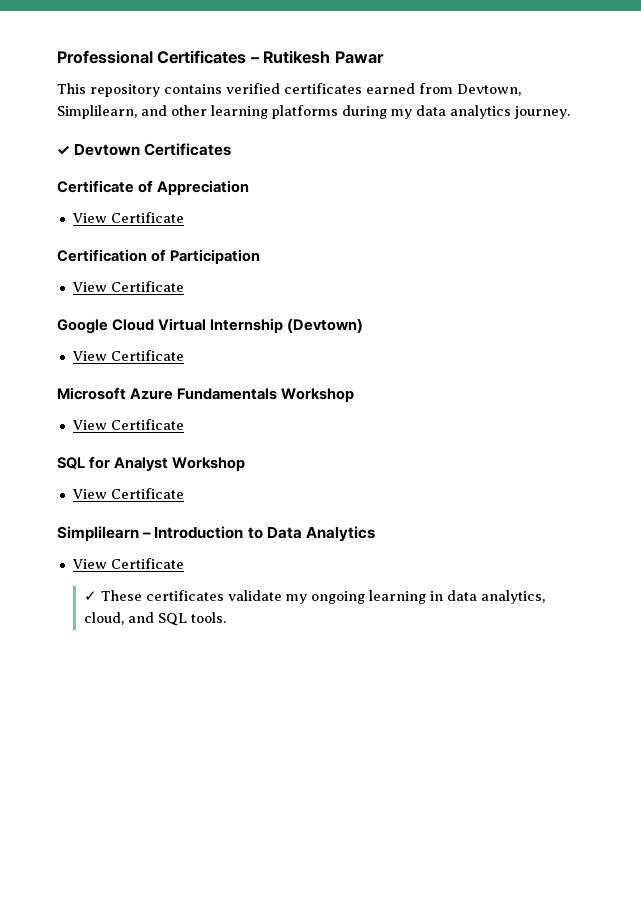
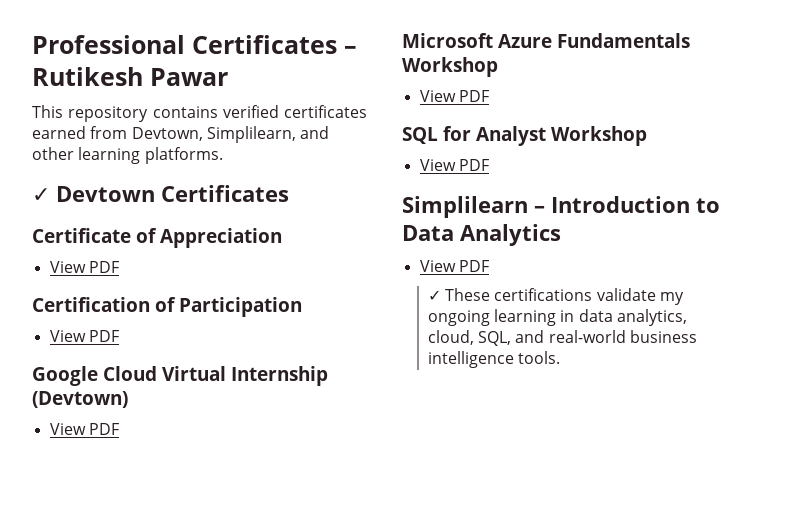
[272,105,570,119] platforms during my data analytics journey. -> [144,147,223,164] platforms.
[110,212,184,223] Certificate -> [88,261,119,273] PDF
[110,281,184,292] Certificate -> [88,330,119,342] PDF
[110,350,184,361] Certificate -> [88,423,119,435] PDF
[110,419,184,430] Certificate -> [458,90,489,102] PDF
[110,488,184,499] Certificate -> [458,159,489,171] PDF
[110,558,184,569] Certificate -> [458,260,489,272] PDF
[145,590,224,601] certificates -> [494,288,593,301] certifications
[127,612,187,626] and SQL -> [478,330,698,346] [427,351,514,368] SQL, and real-world business intelligence

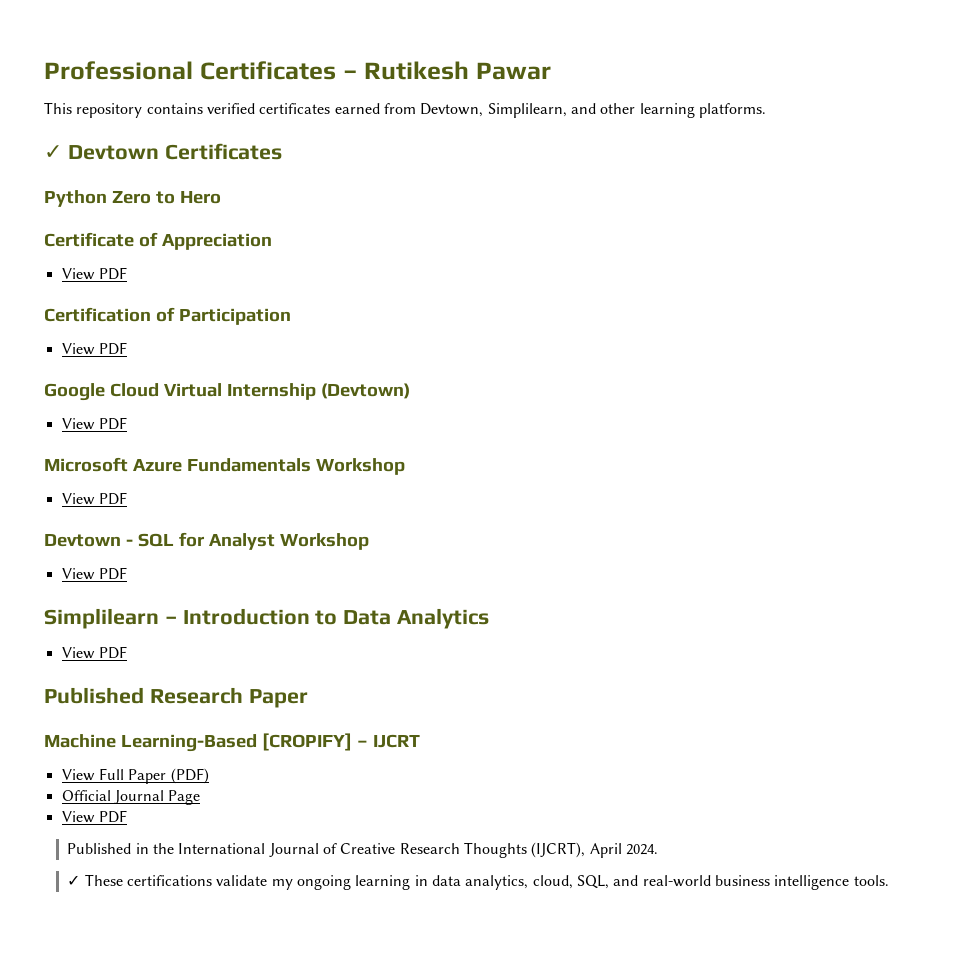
(289, 193) none -> [44,190,221,207] // Python Zero to Hero
(489, 96) none -> [44,534,133,547] Devtown -
(489, 266) none -> [44,687,308,708] [44,733,420,752] [61,768,209,784] [61,790,201,805] [61,810,127,823] [67,842,658,858] // Published Research Paper // Machine Learning-Based [CROPIFY] – IJCRT // View Full Paper (PDF) // Official Journal Page // View PDF // Published in the International Journal of Creative Research Thoughts (IJCRT), April 2024.

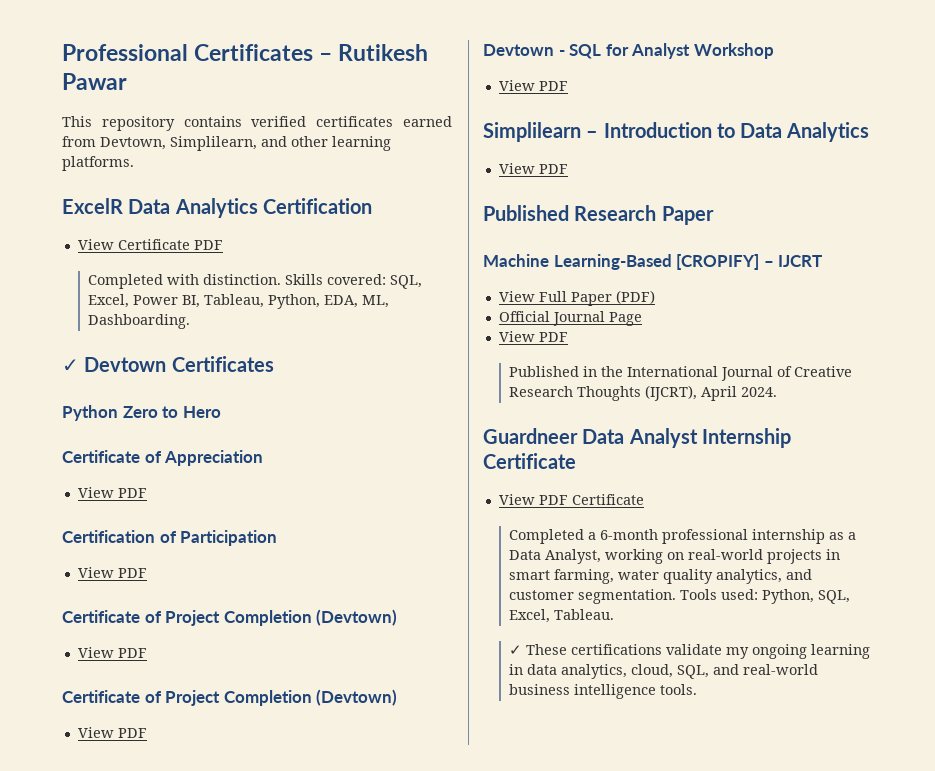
(766, 110) none -> [62,198,372,218] [77,239,223,250] [88,274,423,289] [88,294,390,309] [88,314,191,329] // ExcelR Data Analytics Certification // View Certificate PDF // Completed with distinction. Skills covered: SQL, Excel, Power BI, Tableau, Python, EDA, ML, Dashboarding.
[44,383,410,401] [61,417,127,430] [44,457,405,475] Google Cloud Virtual Internship (Devtown) // View PDF // Microsoft Azure Fundamentals Workshop -> [62,609,398,626] [77,647,147,658] [62,689,398,706] Certificate of Project Completion (Devtown) // View PDF // Certificate of Project Completion (Devtown)
(658, 849) none -> [483,428,791,448] [483,453,576,469] [498,494,644,505] [509,529,857,544] [509,549,841,564] [509,569,813,584] [509,589,851,604] [509,609,615,623] // Guardneer Data Analyst Internship Certificate // View PDF Certificate // Completed a 6-month professional internship as a Data Analyst, working on real-world projects in smart farming, water quality analytics, and customer segmentation. Tools used: Python, SQL, Excel, Tableau.

